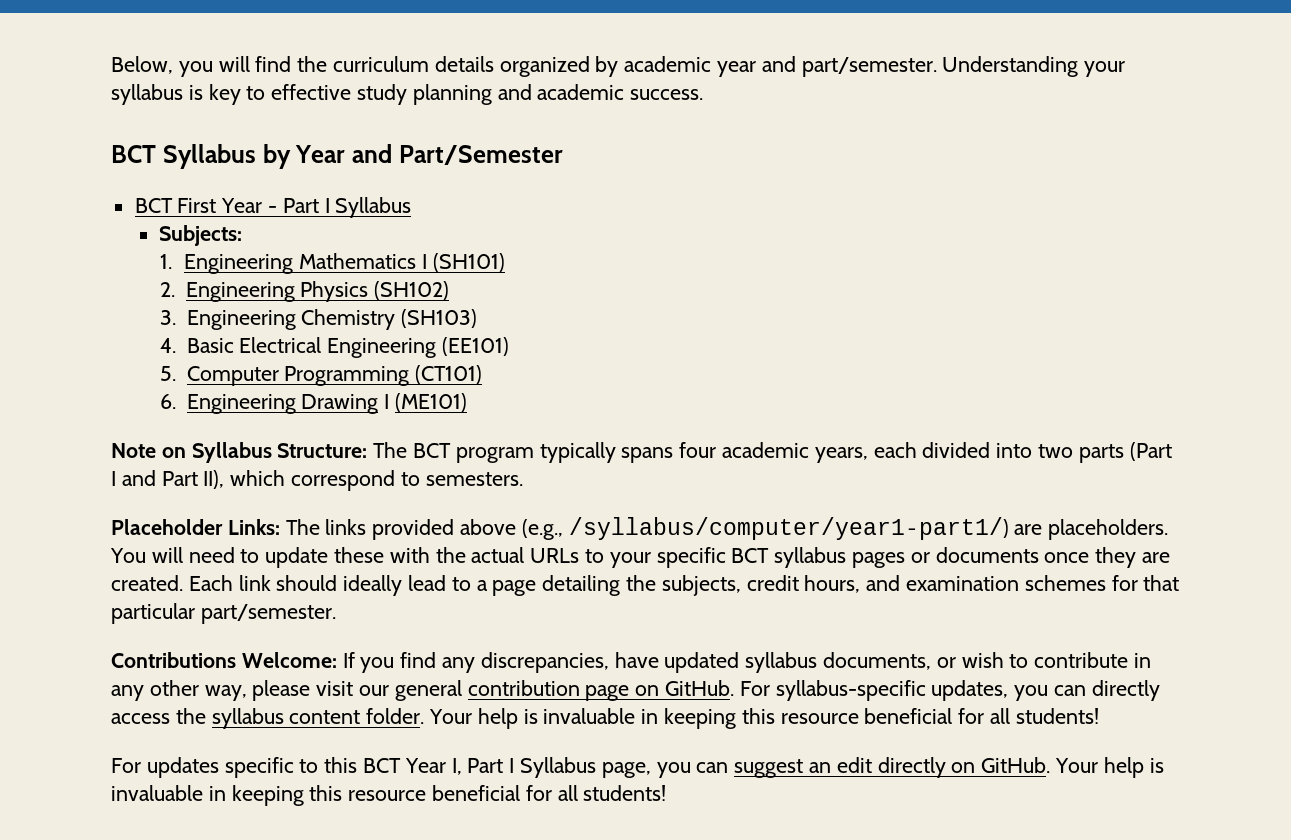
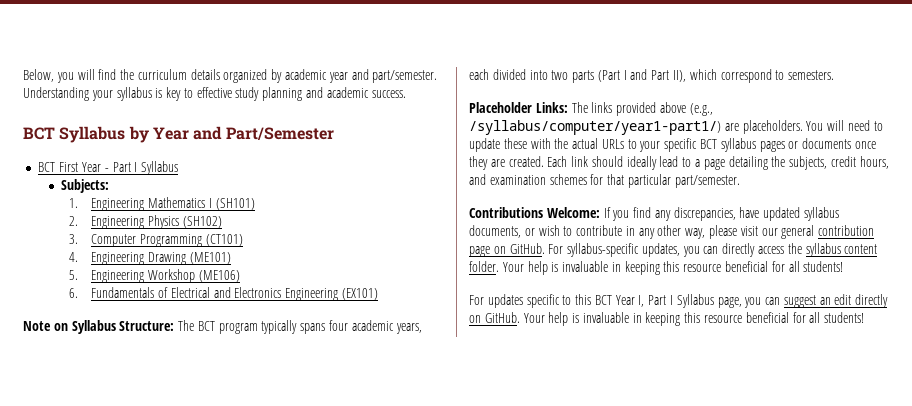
[186,309,478,330] [159,337,509,358] [159,366,176,381] Engineering Chemistry (SH103) // 4. Basic Electrical Engineering (EE101) // 5. -> (78, 239) none
[159,394,176,409] 6. -> [68,252,78,262] 4.
[384,394,390,409] I -> (187, 258) none
(467, 402) none -> [68,269,240,283] [68,287,379,301] // 5. Engineering Workshop (ME106) // 6. Fundamentals of Electrical and Electronics Engineering (EX101)

